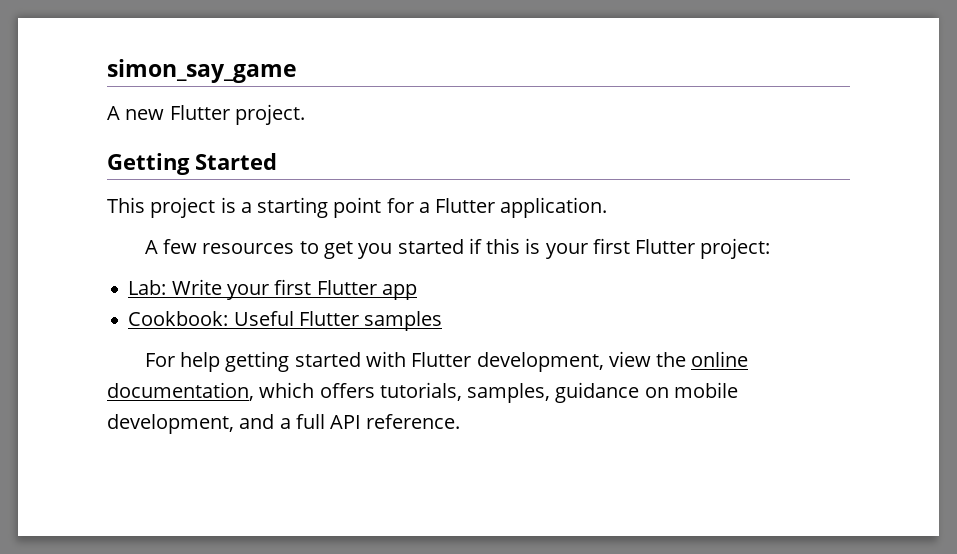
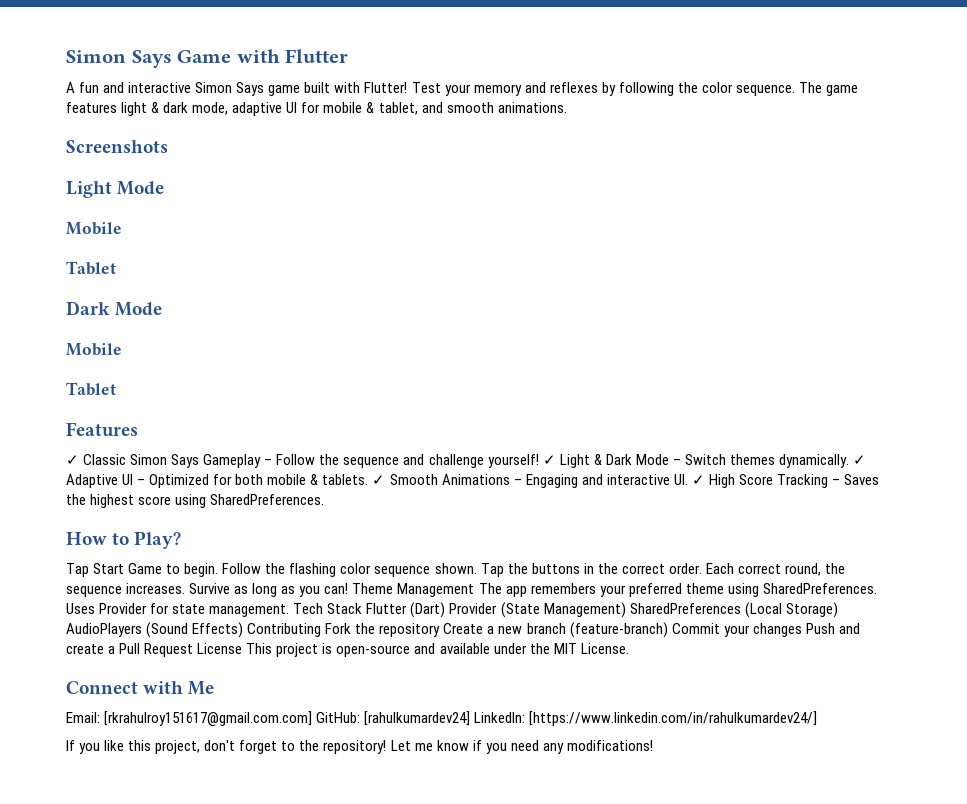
[107,59,297,83] [107,104,305,125] [107,153,277,175] [107,197,608,218] [144,238,771,259] [128,279,417,300] [128,311,443,331] [144,351,749,372] [107,382,738,403] [107,414,461,434] simon_say_game // A new Flutter project. // Getting Started // This project is a starting point for a Flutter application. // A few resources to get you started if this is your first Flutter project: // Lab: Write your first Flutter app // Cookbook: Useful Flutter samples // For help getting started with Flutter development, view the online documentation, which offers tutorials, samples, guidance on mobile development, and a full API reference. -> [66,49,349,68] [66,82,859,96] [66,102,567,116] [66,140,168,153] [66,181,165,198] [66,222,122,235] [66,261,116,275] [66,301,163,316] [66,343,122,356] [66,382,116,396] [66,422,138,437] [66,454,867,468] [66,474,880,488] [66,494,325,508] [66,531,182,549] [66,563,846,577] [66,583,877,597] [66,602,838,618] [66,622,860,638] [66,643,629,657] [66,681,215,695] [66,711,818,726] [66,740,653,754] Simon Says Game with Flutter // A fun and interactive Simon Says game built with Flutter! Test your memory and reflexes by following the color sequence. The game features light & dark mode, adaptive UI for mobile & tablet, and smooth animations. // Screenshots // Light Mode // Mobile // Tablet // Dark Mode // Mobile // Tablet // Features // ✓ Classic Simon Says Gameplay – Follow the sequence and challenge yourself! ✓ Light & Dark Mode – Switch themes dynamically. ✓ Adaptive UI – Optimized for both mobile & tablets. ✓ Smooth Animations – Engaging and interactive UI. ✓ High Score Tracking – Saves the highest score using SharedPreferences. // How to Play? // Tap Start Game to begin. Follow the flashing color sequence shown. Tap the buttons in the correct order. Each correct round, the sequence increases. Survive as long as you can! Theme Management The app remembers your preferred theme using SharedPreferences. Uses Provider for state management. Tech Stack Flutter (Dart) Provider (State Management) SharedPreferences (Local Storage) AudioPlayers (Sound Effects) Contributing Fork the repository Create a new branch (feature-branch) Commit your changes Push and create a Pull Request License This project is open-source and available under the MIT License. // Connect with Me // Email: [rkrahulroy151617@gmail.com.com] GitHub: [rahulkumardev24] LinkedIn: [https://www.linkedin.com/in/rahulkumardev24/] // If you like this project, don't forget to the repository! Let me know if you need any modifications!

